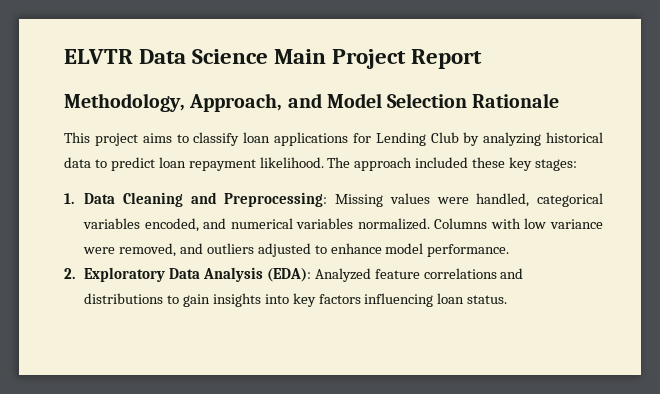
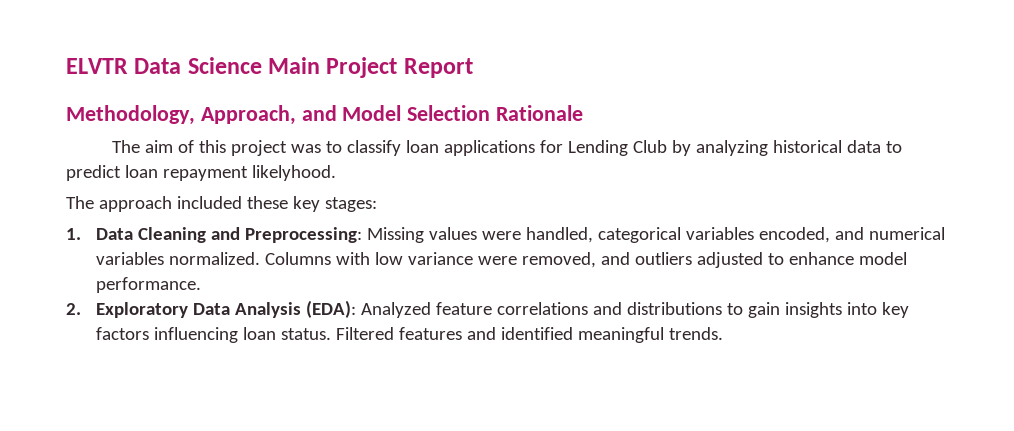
[64,132,172,146] This project aims -> [111,140,321,156] The aim of this project was
[259,157,324,168] likelihood. -> [251,165,336,181] likelyhood. //
(508, 299) none -> [335,327,723,343] Filtered features and identified meaningful trends.

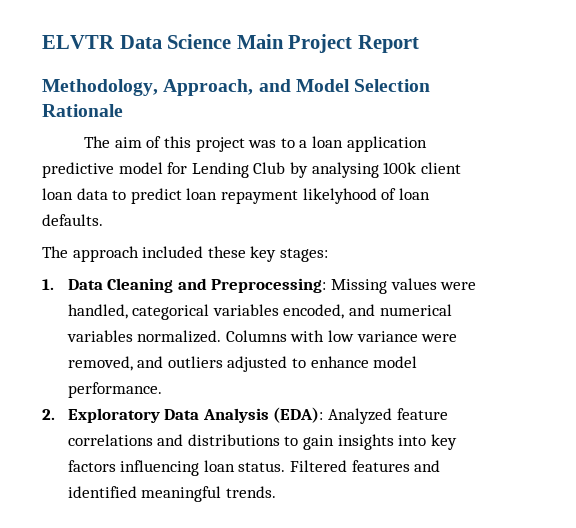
[346,140,842,156] classify loan applications for Lending Club by analyzing historical -> [299,136,427,152] [42,162,461,178] [42,188,73,200] a loan application predictive model for Lending Club by analysing 100k client loan
[251,165,336,181] likelyhood. -> [302,188,430,204] [42,214,103,226] likelyhood of loan defaults.

